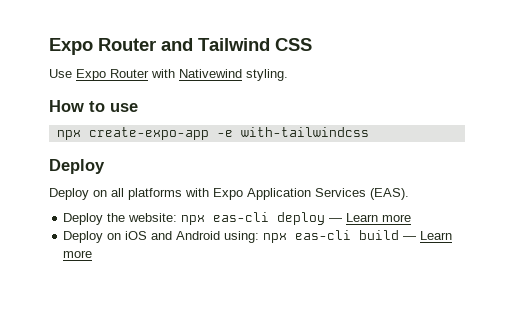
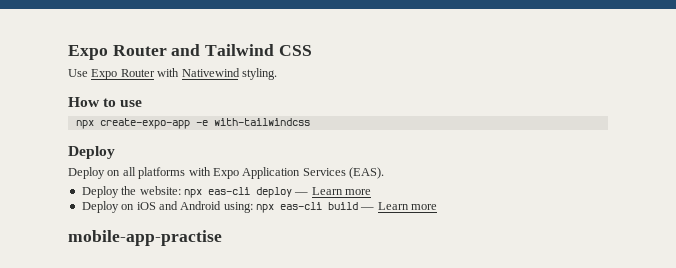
(93, 254) none -> [68,230,222,246] // mobile-app-practise

